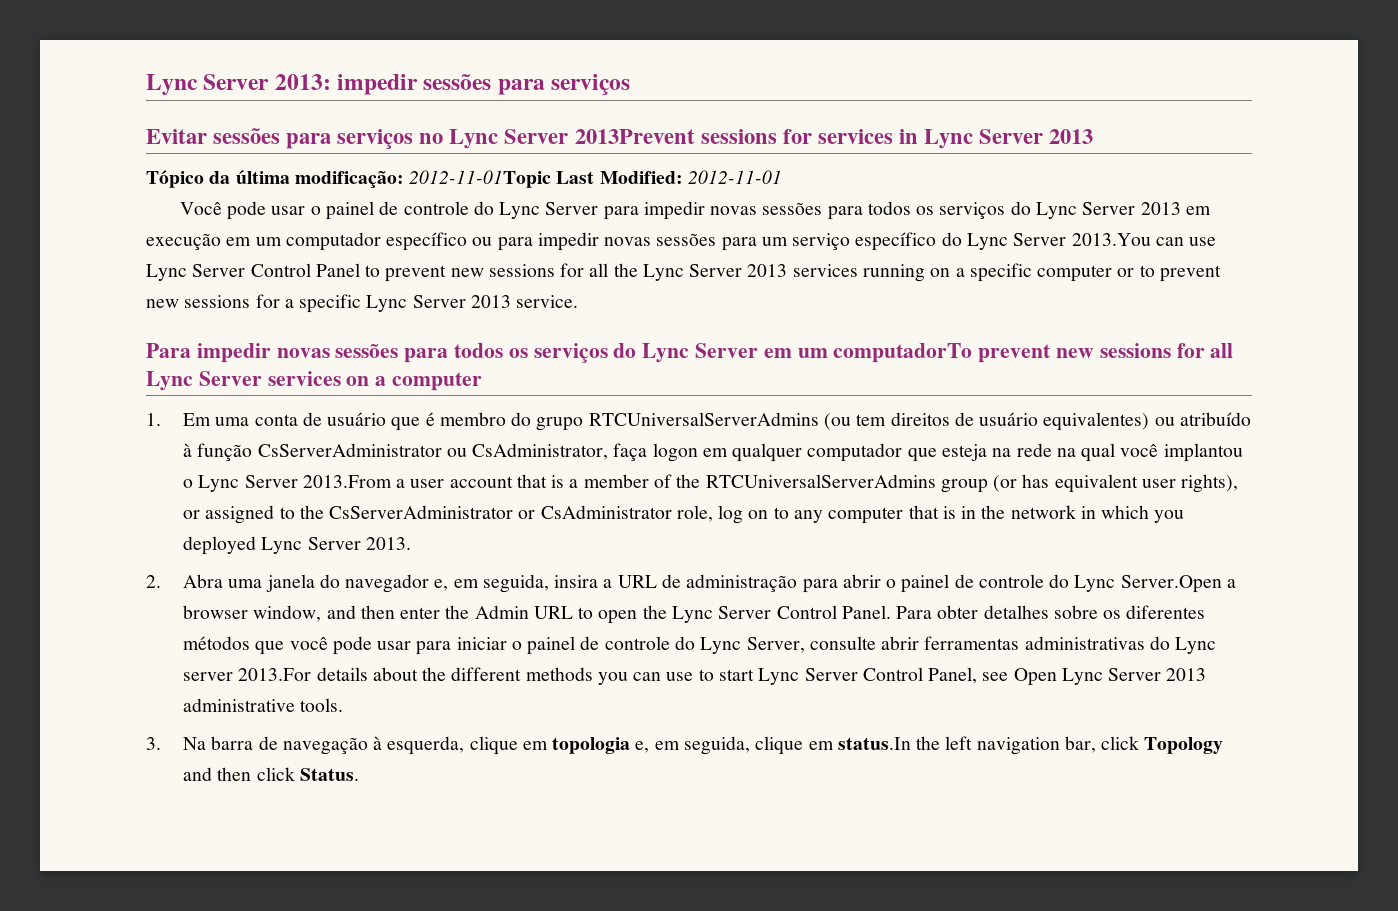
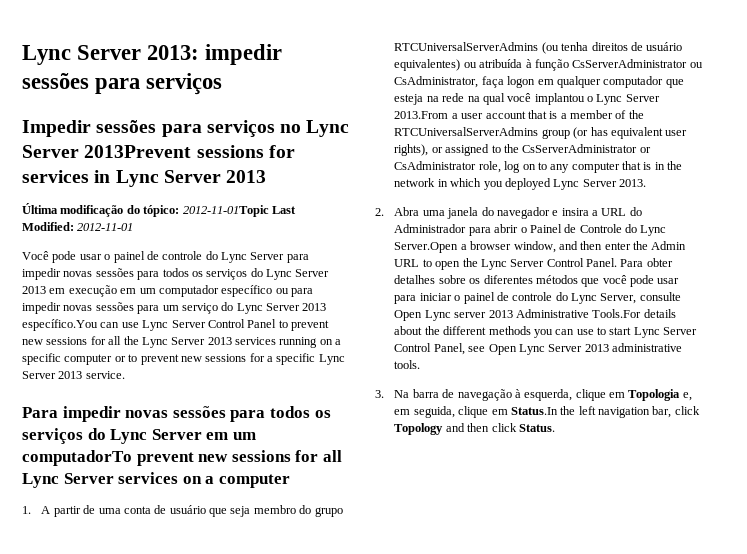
[146,129,207,144] Evitar -> [22,120,91,137] Impedir
[146,170,404,188] Tópico da última modificação: -> [22,203,180,217] Última modificação do tópico:
[855,232,1151,251] específico do Lync Server 2013.You -> [221,302,327,314] [22,319,98,331] do Lync Server 2013 específico.You
[183,413,212,426] Em -> [41,505,96,517] A partir de
[425,412,435,426] é -> [230,506,251,517] seja
[856,414,887,426] tem -> [561,42,589,51] tenha
[1179,412,1251,426] atribuído -> [479,59,523,68] atribuída
[434,574,549,593] e, em seguida, -> [552,210,559,216] e
[662,574,798,592] de administração -> [629,207,642,216] [394,224,467,233] do Administrador
[901,574,1044,593] painel de controle -> [529,224,622,233] Painel de Controle
[881,636,1217,654] [183,668,312,681] abrir ferramentas administrativas do Lync server 2013.For -> [394,309,642,321] Open Lync server 2013 Administrative Tools.For
[552,737,631,754] topologia -> [628,389,681,401] Topologia
[837,737,911,750] status.In -> [510,407,558,415] Status.In

